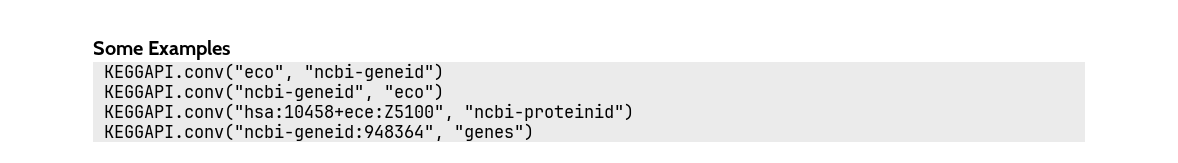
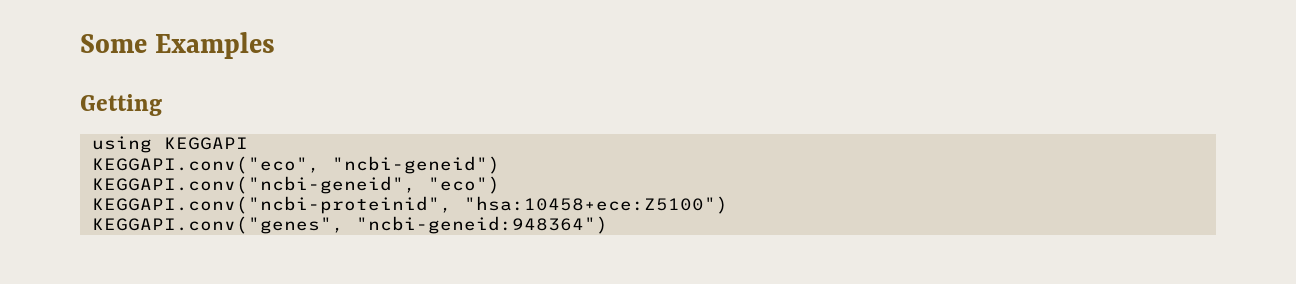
(231, 50) none -> [80,94,162,116] [92,136,248,153] // Getting // using KEGGAPI
[103,103,634,121] [103,123,534,141] KEGGAPI.conv("hsa:10458+ece:Z5100", "ncbi-proteinid") // KEGGAPI.conv("ncbi-geneid:948364", "genes") -> [92,196,728,214] [92,216,608,234] KEGGAPI.conv("ncbi-proteinid", "hsa:10458+ece:Z5100") // KEGGAPI.conv("genes", "ncbi-geneid:948364")

